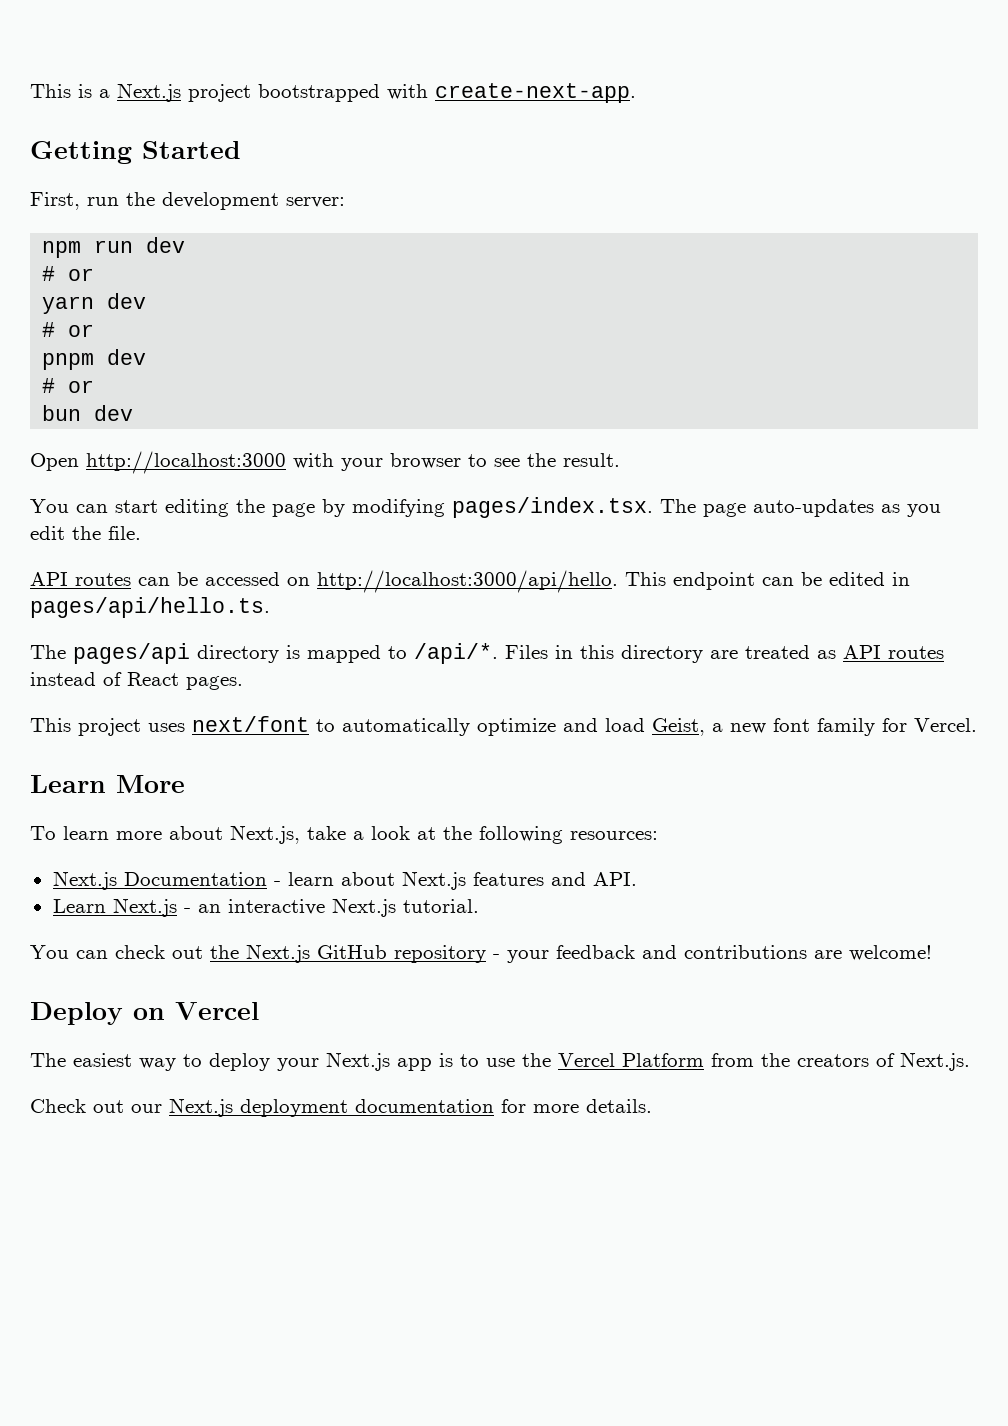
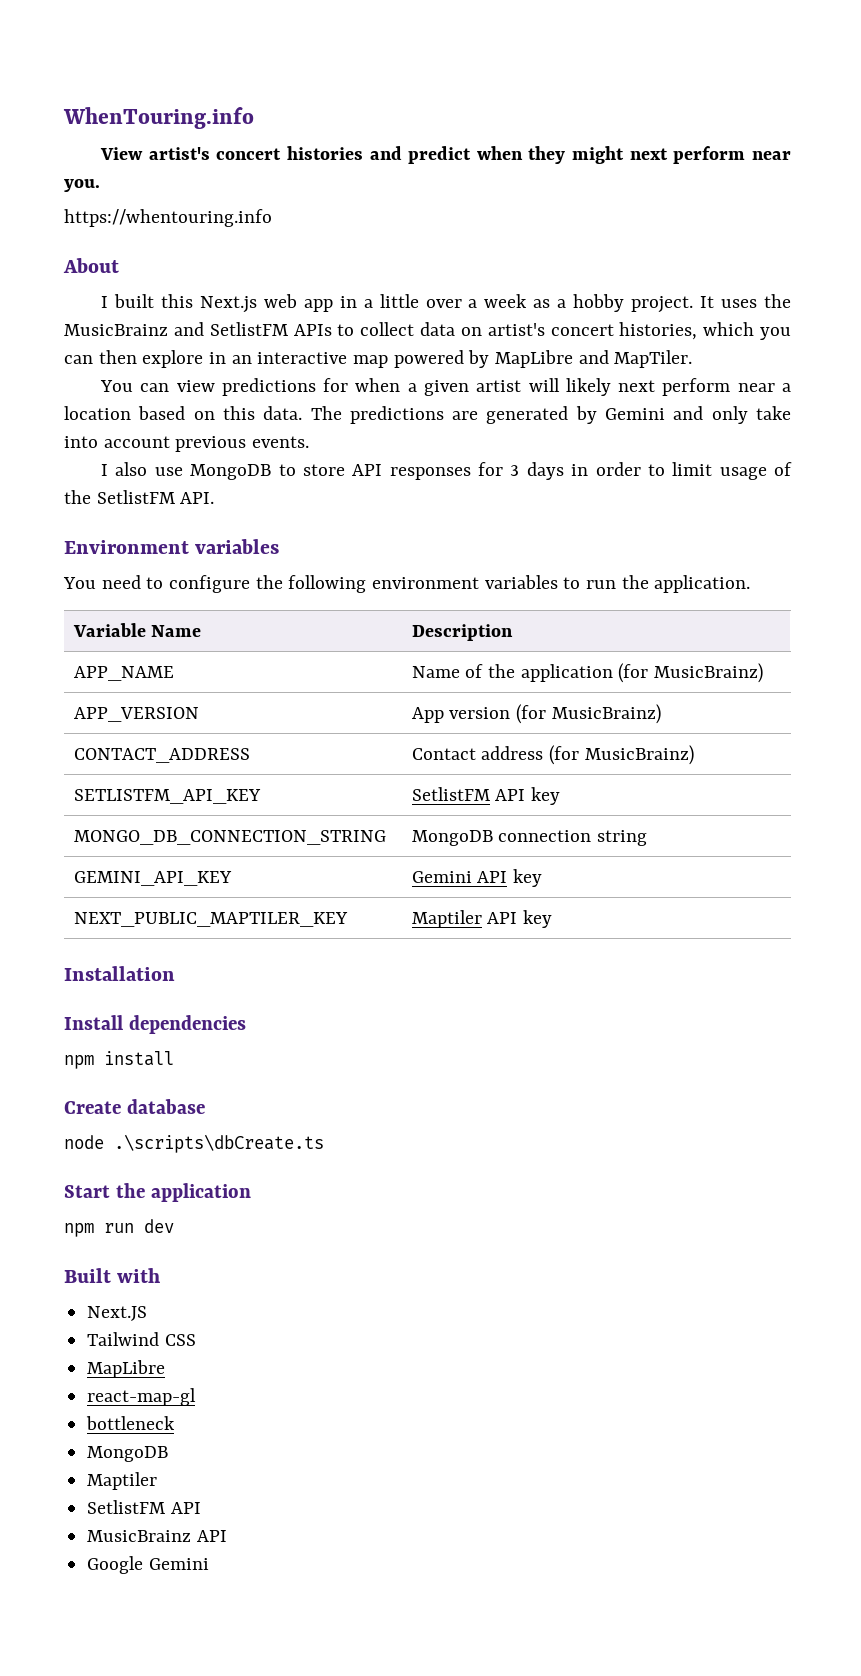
[30,83,636,103] [30,141,241,164] [30,192,345,210] [42,237,186,258] [42,266,95,281] [42,293,147,314] [42,322,95,337] [42,349,147,370] [42,378,95,393] [42,405,134,421] [30,451,620,474] [30,497,941,518] [30,526,141,540] [30,570,910,593] [30,597,270,618] [30,643,944,664] [30,672,243,690] [30,716,977,736] [30,775,185,793] [30,825,658,844] [52,871,637,890] [52,898,479,917] [30,944,932,963] [30,1002,259,1025] [30,1052,970,1071] [30,1098,652,1117] This is a Next.js project bootstrapped with create-next-app. // Getting Started // First, run the development server: // npm run dev // # or // yarn dev // # or // pnpm dev // # or // bun dev // Open http://localhost:3000 with your browser to see the result. // You can start editing the page by modifying pages/index.tsx. The page auto-updates as you edit the file. // API routes can be accessed on http://localhost:3000/api/hello. This endpoint can be edited in pages/api/hello.ts. // The pages/api directory is mapped to /api/*. Files in this directory are treated as API routes instead of React pages. // This project uses next/font to automatically optimize and load Geist, a new font family for Vercel. // Learn More // To learn more about Next.js, take a look at the following resources: // Next.js Documentation - learn about Next.js features and API. // Learn Next.js - an interactive Next.js tutorial. // You can check out the Next.js GitHub repository - your feedback and contributions are welcome! // Deploy on Vercel // The easiest way to deploy your Next.js app is to use the Vercel Platform from the creators of Next.js. // Check out our Next.js deployment documentation for more details. -> [63,107,254,129] [100,146,791,164] [64,179,100,192] [64,209,272,227] [63,258,119,273] [101,294,791,313] [64,322,791,340] [64,350,693,368] [100,378,792,396] [64,406,791,424] [64,436,310,452] [101,462,792,480] [64,490,215,504] [64,539,280,554] [63,575,751,593] [72,623,202,637] [411,624,513,641] [73,666,174,681] [411,663,764,683] [73,707,199,722] [411,704,661,724] [73,748,250,763] [411,745,694,765] [73,789,261,804] [411,787,561,805] [73,830,386,845] [411,830,648,846] [73,871,232,886] [411,869,543,887] [73,912,348,927] [411,910,553,928] [64,966,175,981] [64,1015,246,1034] [64,1051,174,1069] [64,1099,205,1114] [64,1134,324,1153] [64,1183,251,1202] [64,1219,174,1237] [64,1268,161,1283] [87,1306,148,1321] [87,1332,196,1346] [87,1360,166,1378] [87,1388,197,1406] [86,1416,176,1430] [87,1446,169,1462] [87,1472,158,1490] [87,1500,201,1514] [87,1530,227,1542] [87,1556,209,1574] WhenTouring.info // View artist's concert histories and predict when they might next perform near you. // https://whentouring.info // About // I built this Next.js web app in a little over a week as a hobby project. It uses the MusicBrainz and SetlistFM APIs to collect data on artist's concert histories, which you can then explore in an interactive map powered by MapLibre and MapTiler. // You can view predictions for when a given artist will likely next perform near a location based on this data. The predictions are generated by Gemini and only take into account previous events. // I also use MongoDB to store API responses for 3 days in order to limit usage of the SetlistFM API. // Environment variables // You need to configure the following environment variables to run the application. // Variable Name | Description // APP_NAME | Name of the application (for MusicBrainz) // APP_VERSION | App version (for MusicBrainz) // CONTACT_ADDRESS | Contact address (for MusicBrainz) // SETLISTFM_API_KEY | SetlistFM API key // MONGO_DB_CONNECTION_STRING | MongoDB connection string // GEMINI_API_KEY | Gemini API key // NEXT_PUBLIC_MAPTILER_KEY | Maptiler API key // Installation // Install dependencies // npm install // Create database // node .\scripts\dbCreate.ts // Start the application // npm run dev // Built with // Next.JS // Tailwind CSS // MapLibre // react-map-gl // bottleneck // MongoDB // Maptiler // SetlistFM API // MusicBrainz API // Google Gemini

